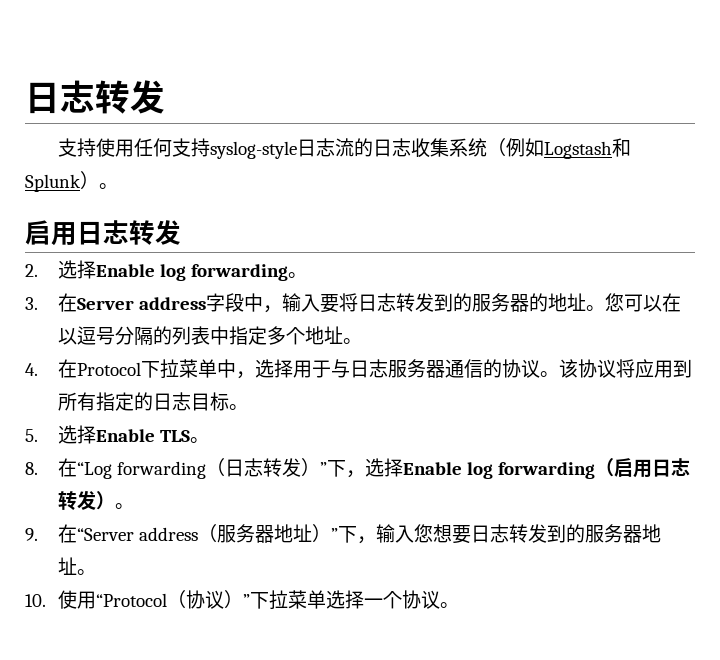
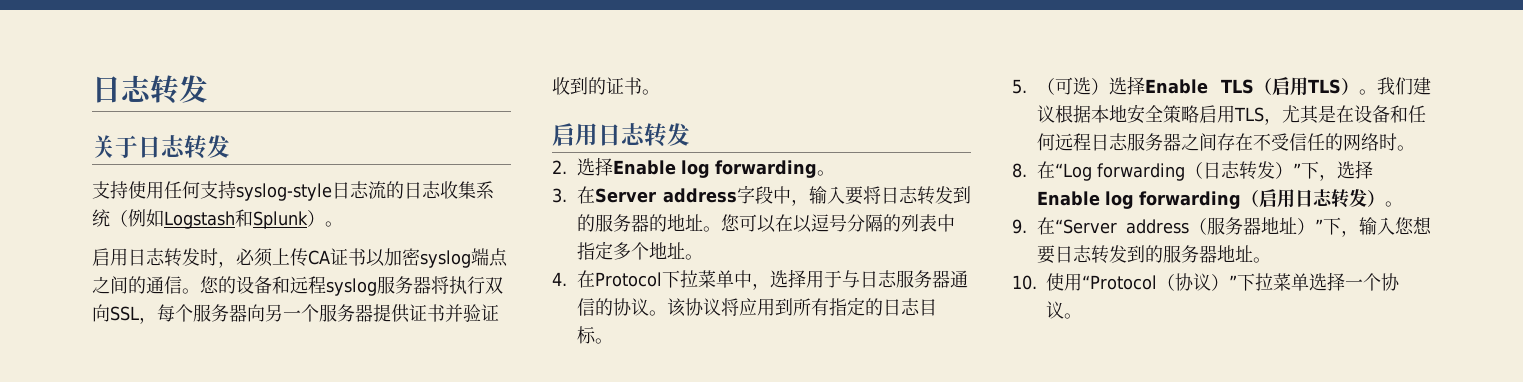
[25,80,165,114] 日志转发 -> [92,75,208,104] [92,135,230,159] 日志转发 // 关于日志转发
(118, 186) none -> [92,248,508,268] [92,276,503,296] [92,304,499,324] [552,77,660,95] // 启用日志转发时，必须上传CA证书以加密syslog端点之间的通信。您的设备和远程syslog服务器将执行双向SSL，每个服务器向另一个服务器提供证书并验证收到的证书。
(38, 435) none -> [1037,77,1110,95] （可选）
(191, 436) none -> [1254,77,1431,96] [1037,104,1427,125] [1037,133,1398,151] （启用TLS）。我们建议根据本地安全策略启用TLS，尤其是在设备和任何远程日志服务器之间存在不受信任的网络时

